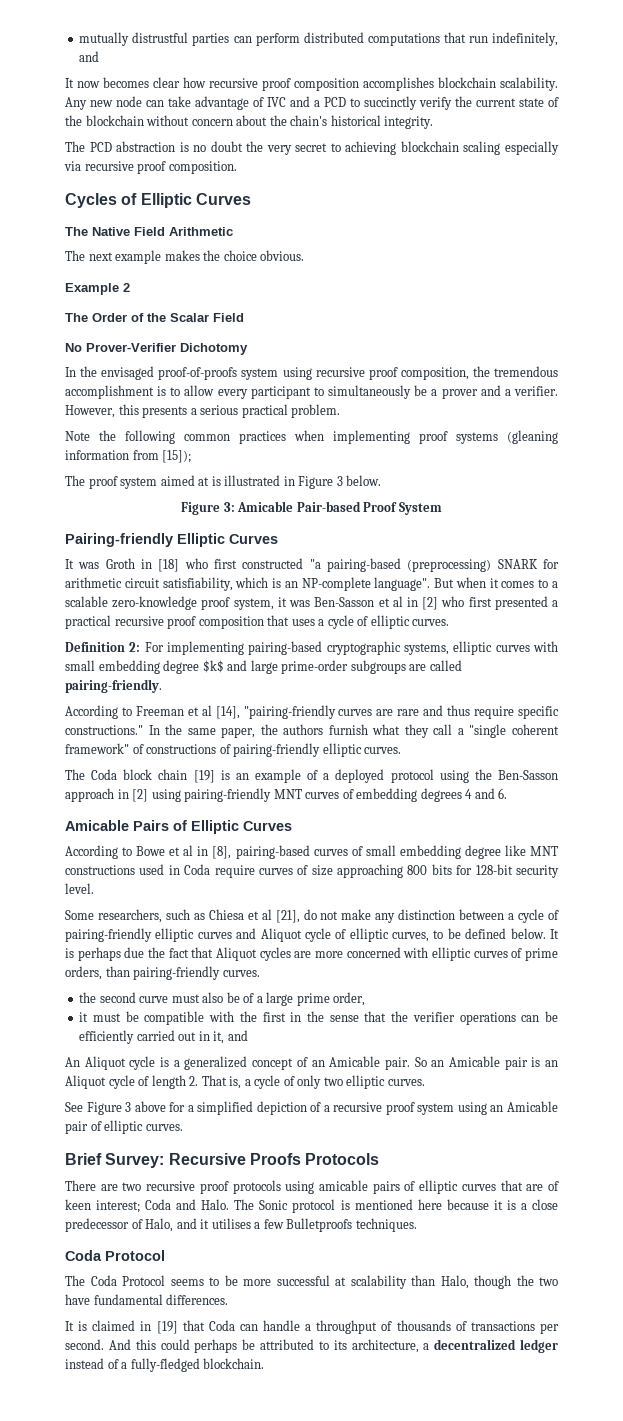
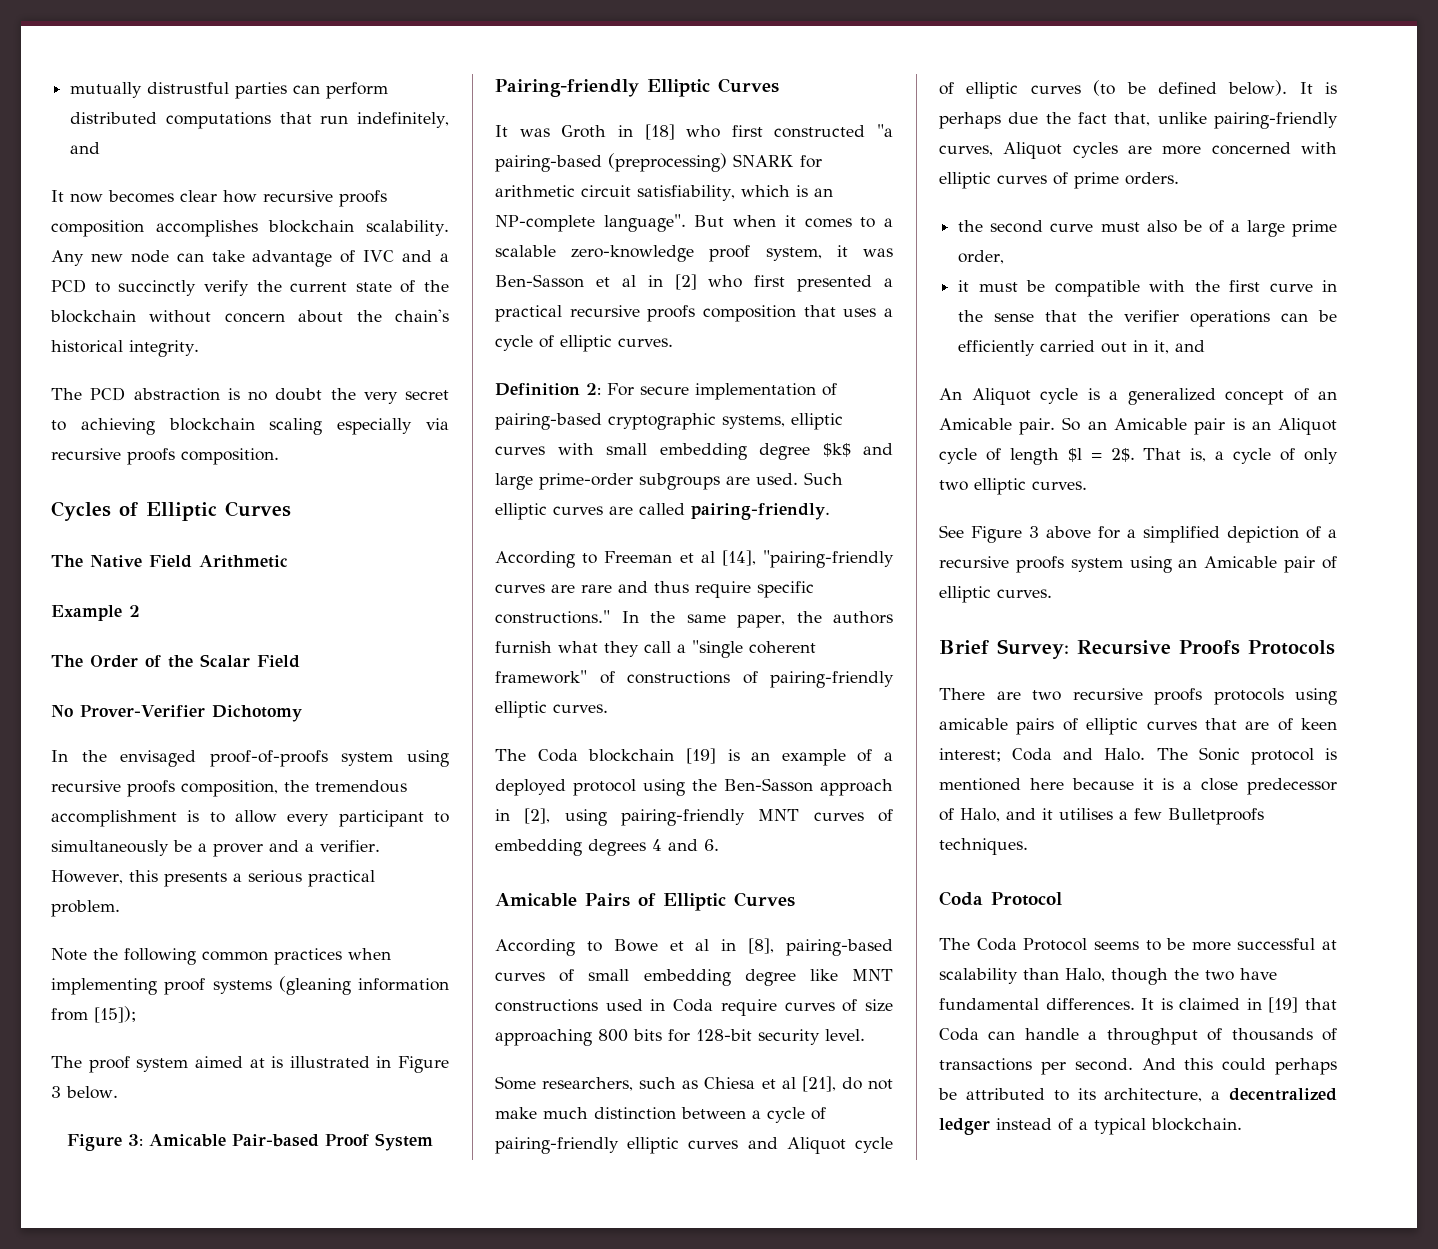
[262,78,291,91] proof -> [339,190,387,207] proofs
[137,161,167,174] proof -> [127,448,175,465] proofs
[65,250,305,264] // The next example makes the choice obvious. -> (288, 561) none
[368,367,398,380] proof -> [127,780,175,797] proofs
[167,616,197,629] proof -> [647,305,696,322] proofs
[167,641,244,655] implementing -> [640,383,837,400] secure implementation of
(427, 667) none -> [756,472,843,485] [495,503,633,520] used. Such elliptic curves are
[123,769,188,780] block chain -> [588,749,675,762] blockchain
[132,789,149,802] [2] -> [524,808,551,824] [2],
[375,913,396,923] any -> [543,1107,588,1119] much
[392,930,444,942] curves, to -> [1030,80,1116,96] curves (to
[510,928,546,939] below. -> [1228,80,1288,96] below).
[191,947,214,958] that -> [1114,112,1338,129] [939,145,993,156] that, unlike pairing-friendly curves,
[65,966,260,980] orders, than pairing-friendly curves. -> [1125,172,1179,185] orders.
(286, 1017) none -> [1269,283,1313,292] curve
[189,1076,199,1086] 2. -> [1067,448,1135,462] $l = 2$.
[385,1102,415,1115] proof -> [1015,556,1064,573] proofs
[199,1181,229,1194] proof -> [1154,688,1202,705] proofs
(229, 1299) // -> (1135, 1004) none
[130,1358,200,1372] fully-fledged -> [1094,1118,1146,1135] typical

